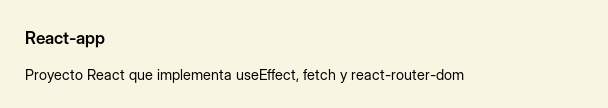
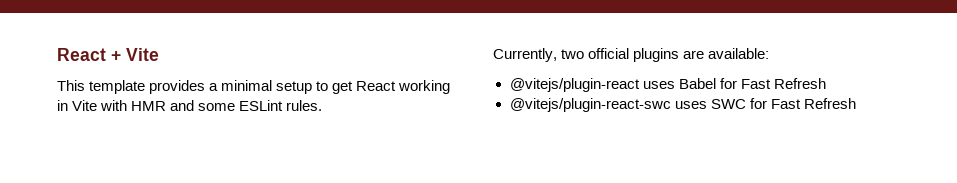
[25,31,105,48] [25,69,464,83] React-app // Proyecto React que implementa useEffect, fetch y react-router-dom -> [57,48,159,61] [57,80,451,94] [57,100,323,111] [493,48,770,62] [509,78,826,92] [509,98,856,112] React + Vite // This template provides a minimal setup to get React working in Vite with HMR and some ESLint rules. // Currently, two official plugins are available: // @vitejs/plugin-react uses Babel for Fast Refresh // @vitejs/plugin-react-swc uses SWC for Fast Refresh

